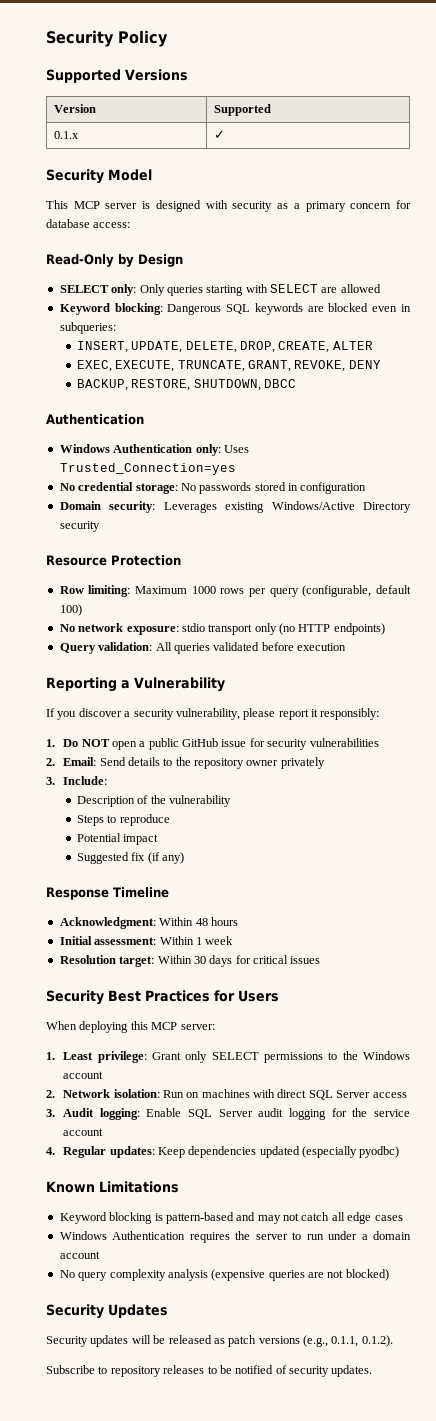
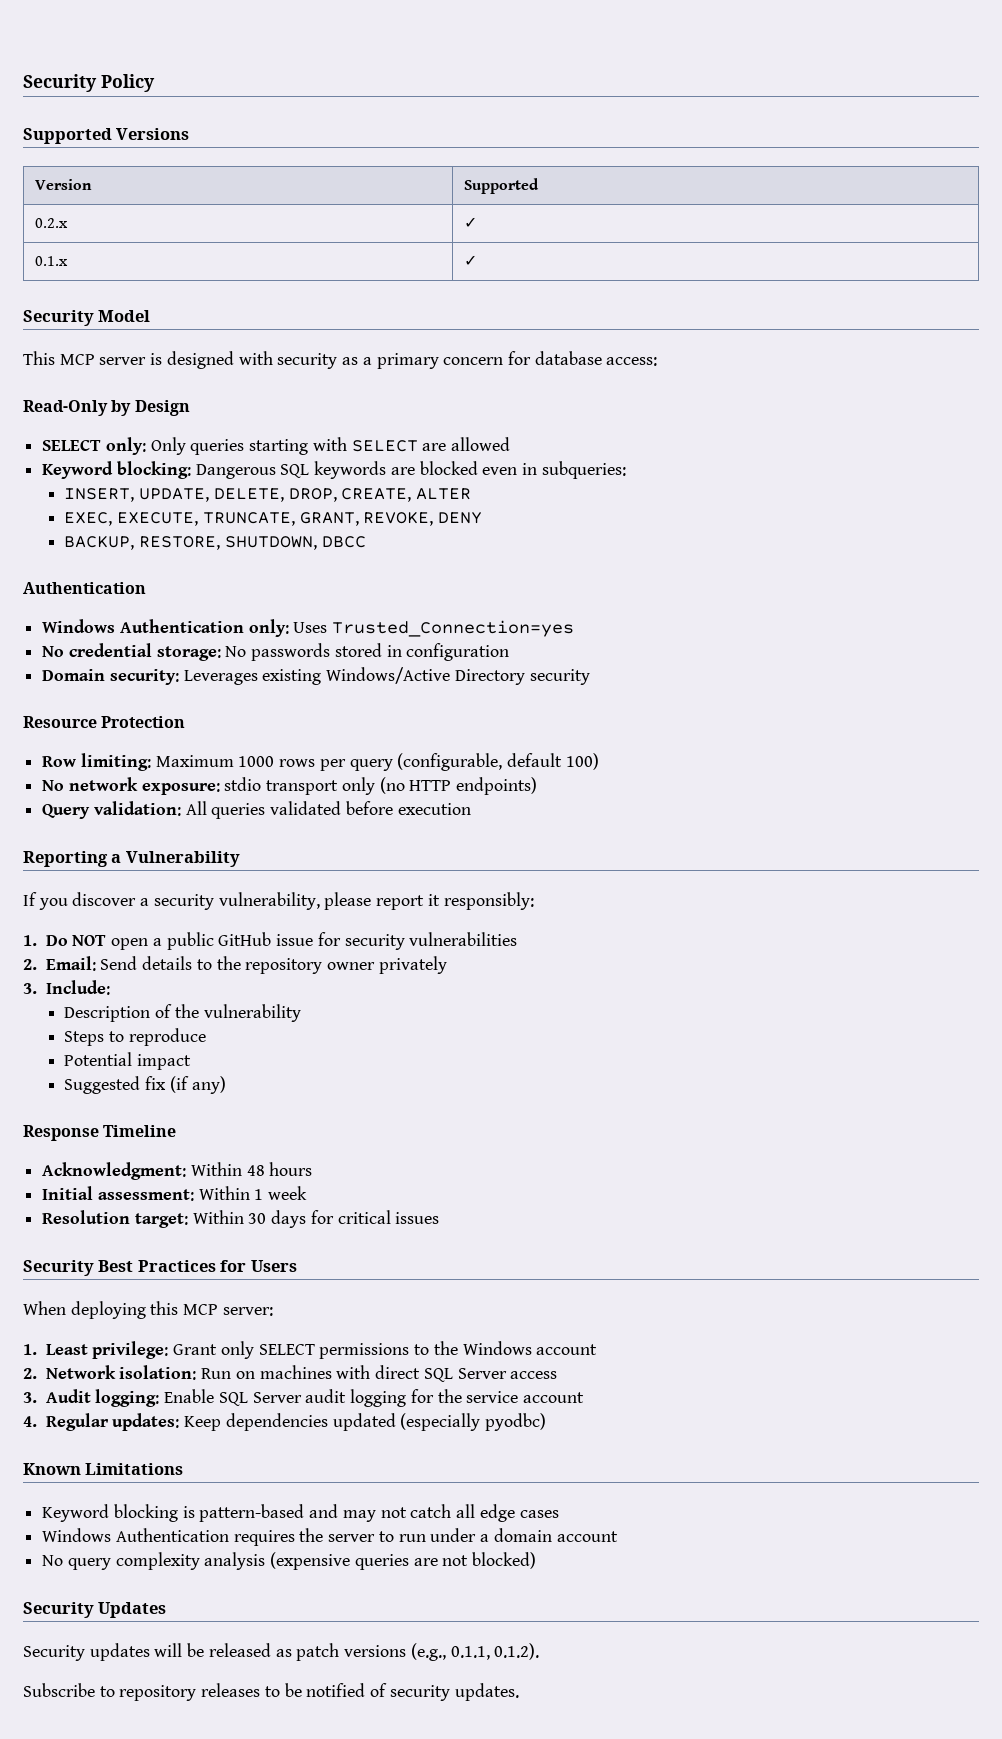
(271, 110) none -> [35,218,69,228] [464,217,478,228] // 0.2.x | ✓

